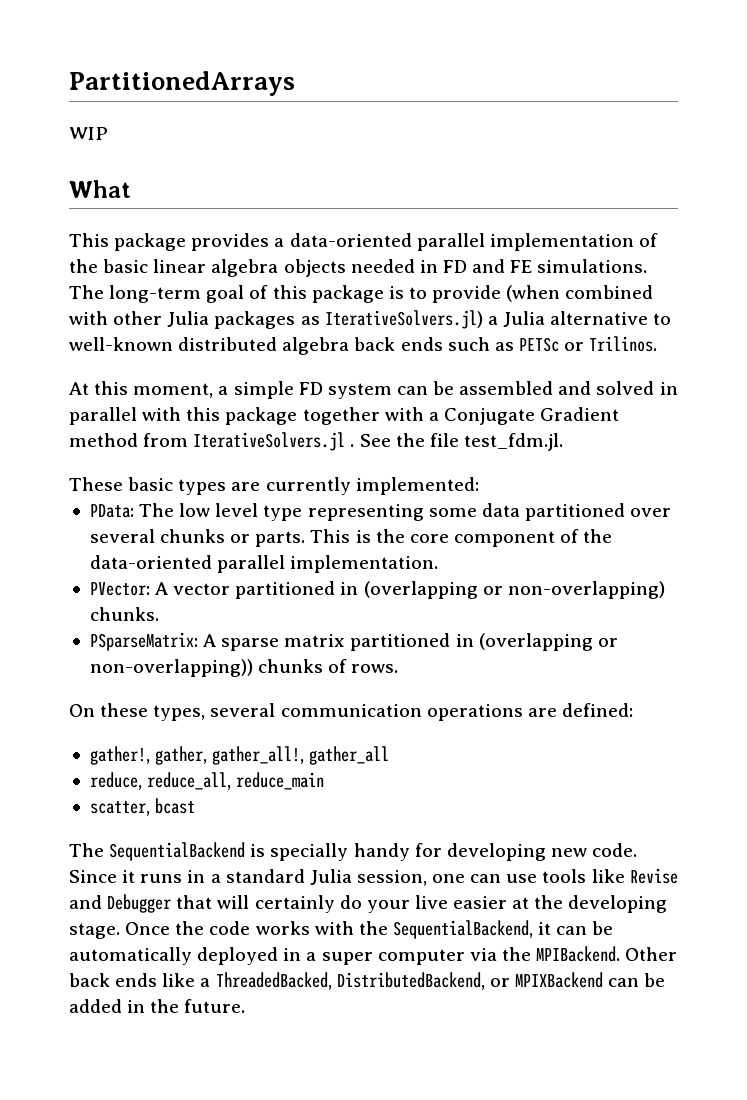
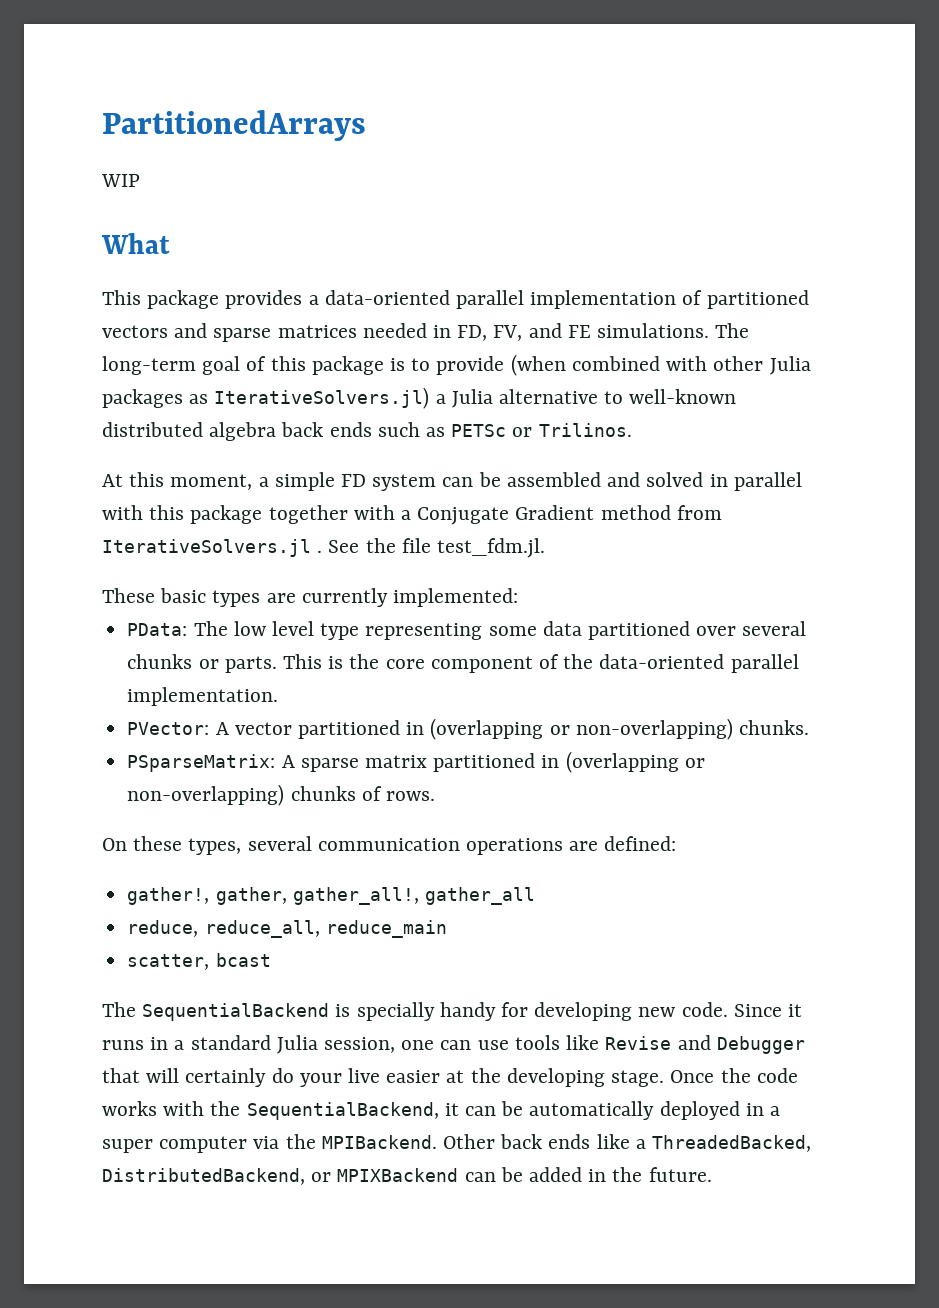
[69,259,467,277] the basic linear algebra objects needed in FD -> [706,290,809,309] [102,323,523,342] partitioned vectors and sparse matrices needed in FD, FV,
[89,659,253,677] non-overlapping)) -> [127,784,285,806] non-overlapping)

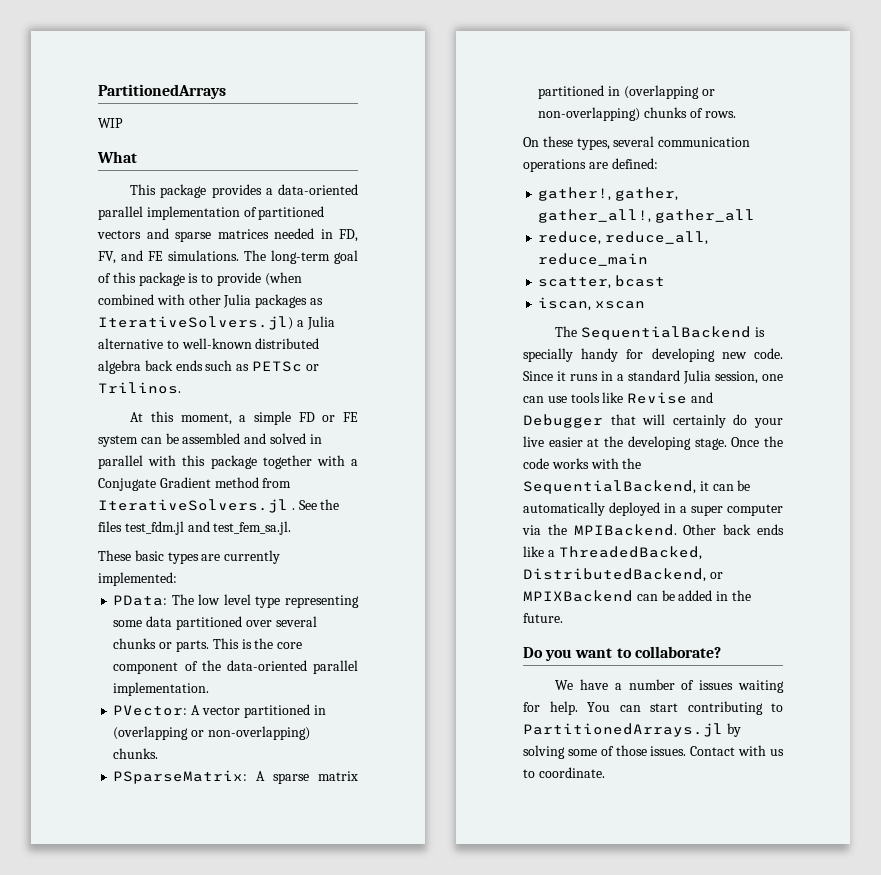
(367, 480) none -> [322,412,358,422] or FE
[401,538,546,558] file test_fdm.jl. -> [98,521,292,535] files test_fdm.jl and test_fem_sa.jl.
(271, 960) none -> [538,297,646,311] // iscan, xscan
(712, 1174) none -> [523,646,721,661] [555,679,784,693] [523,701,783,715] [523,723,741,737] [523,745,784,759] [523,767,605,778] // Do you want to collaborate? // We have a number of issues waiting for help. You can start contributing to PartitionedArrays.jl by solving some of those issues. Contact with us to coordinate.

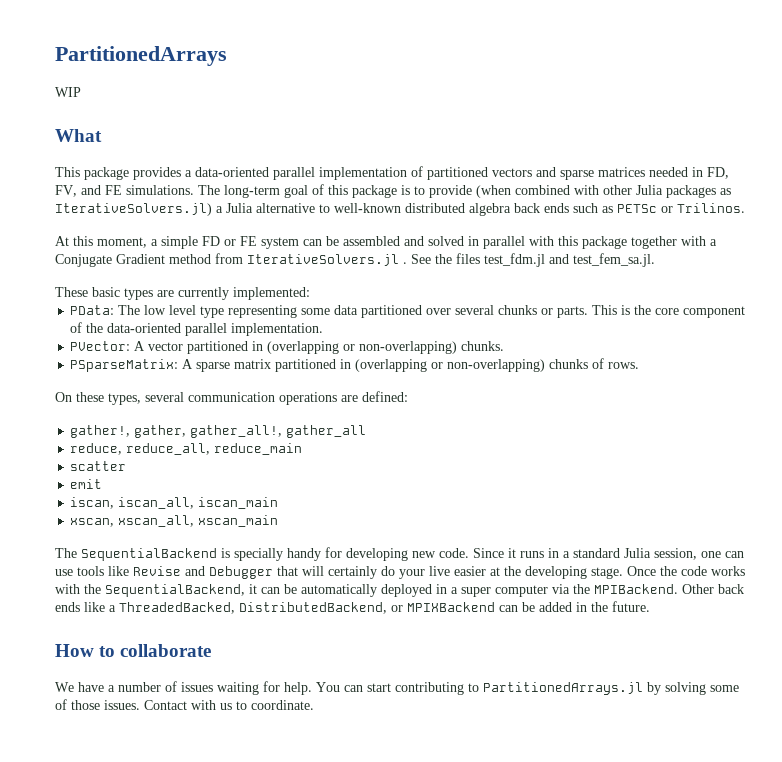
[538,275,666,289] scatter, bcast -> [70,461,127,471] [70,479,103,489] scatter // emit
[595,301,646,309] xscan -> [118,497,279,509] [70,515,279,527] iscan_all, iscan_main // xscan, xscan_all, xscan_main
[523,646,721,661] Do you want to collaborate? -> [55,644,212,657] How to collaborate

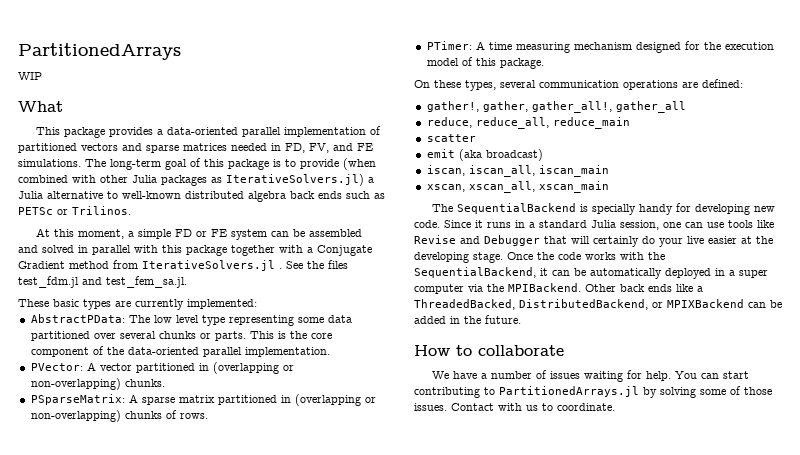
[70,305,115,315] PData: -> [30,314,125,323] AbstractPData:
(640, 365) none -> [426,41,774,53] [426,57,544,69] // PTimer: A time measuring mechanism designed for the execution model of this package.
(103, 484) none -> [458,149,543,161] (aka broadcast)

